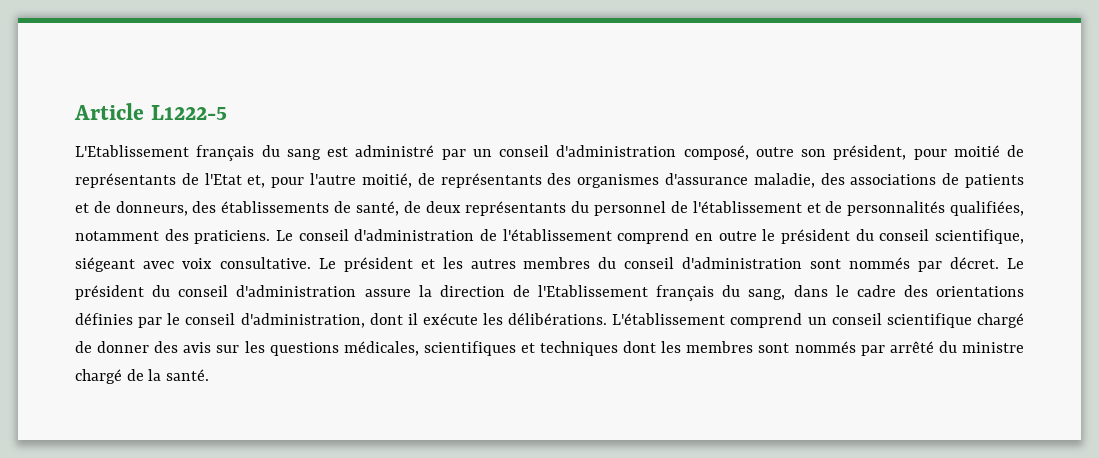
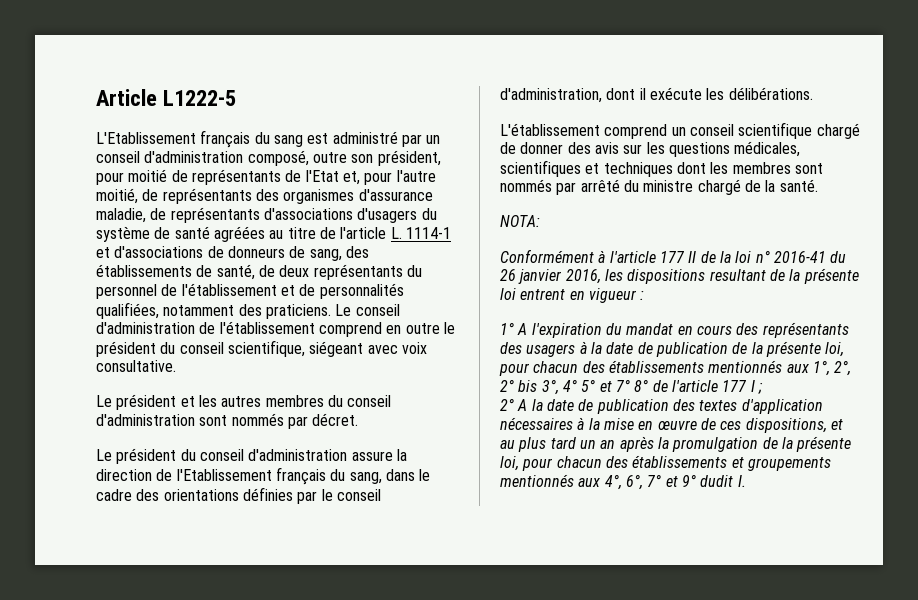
[820,173,1024,188] [75,201,188,216] des associations de patients et de donneurs, -> [150,207,437,223] [96,226,451,242] [96,246,342,261] de représentants d'associations d'usagers du système de santé agréées au titre de l'article L. 1114-1 et d'associations de donneurs de sang,
(311, 263) none -> (176, 366) //
(1000, 263) none -> (359, 419) //
(608, 319) none -> (813, 93) //
(210, 375) none -> [500,215,540,227] [500,249,847,263] [500,268,859,284] [500,288,645,303] [500,322,849,338] [500,341,845,357] [499,360,852,376] [500,379,763,395] [500,398,823,414] [500,417,843,433] [500,436,852,452] [500,455,831,471] [500,474,746,490] // NOTA: // Conformément à l'article 177 II de la loi n° 2016-41 du 26 janvier 2016, les dispositions resultant de la présente loi entrent en vigueur : // 1° A l'expiration du mandat en cours des représentants des usagers à la date de publication de la présente loi, pour chacun des établissements mentionnés aux 1°, 2°, 2° bis 3°, 4° 5° et 7° 8° de l'article 177 I ; // 2° A la date de publication des textes d'application nécessaires à la mise en œuvre de ces dispositions, et au plus tard un an après la promulgation de la présente loi, pour chacun des établissements et groupements mentionnés aux 4°, 6°, 7° et 9° dudit I.

